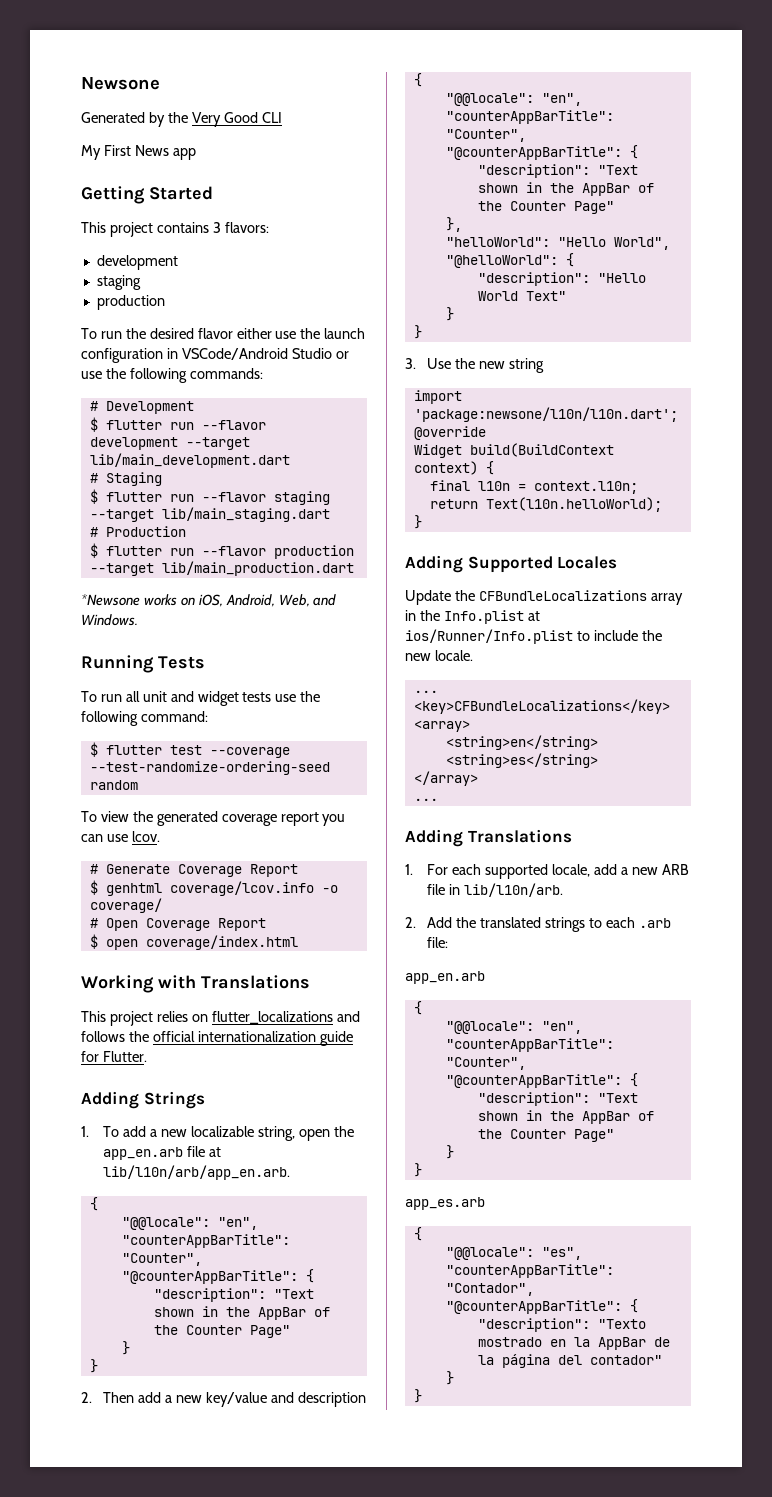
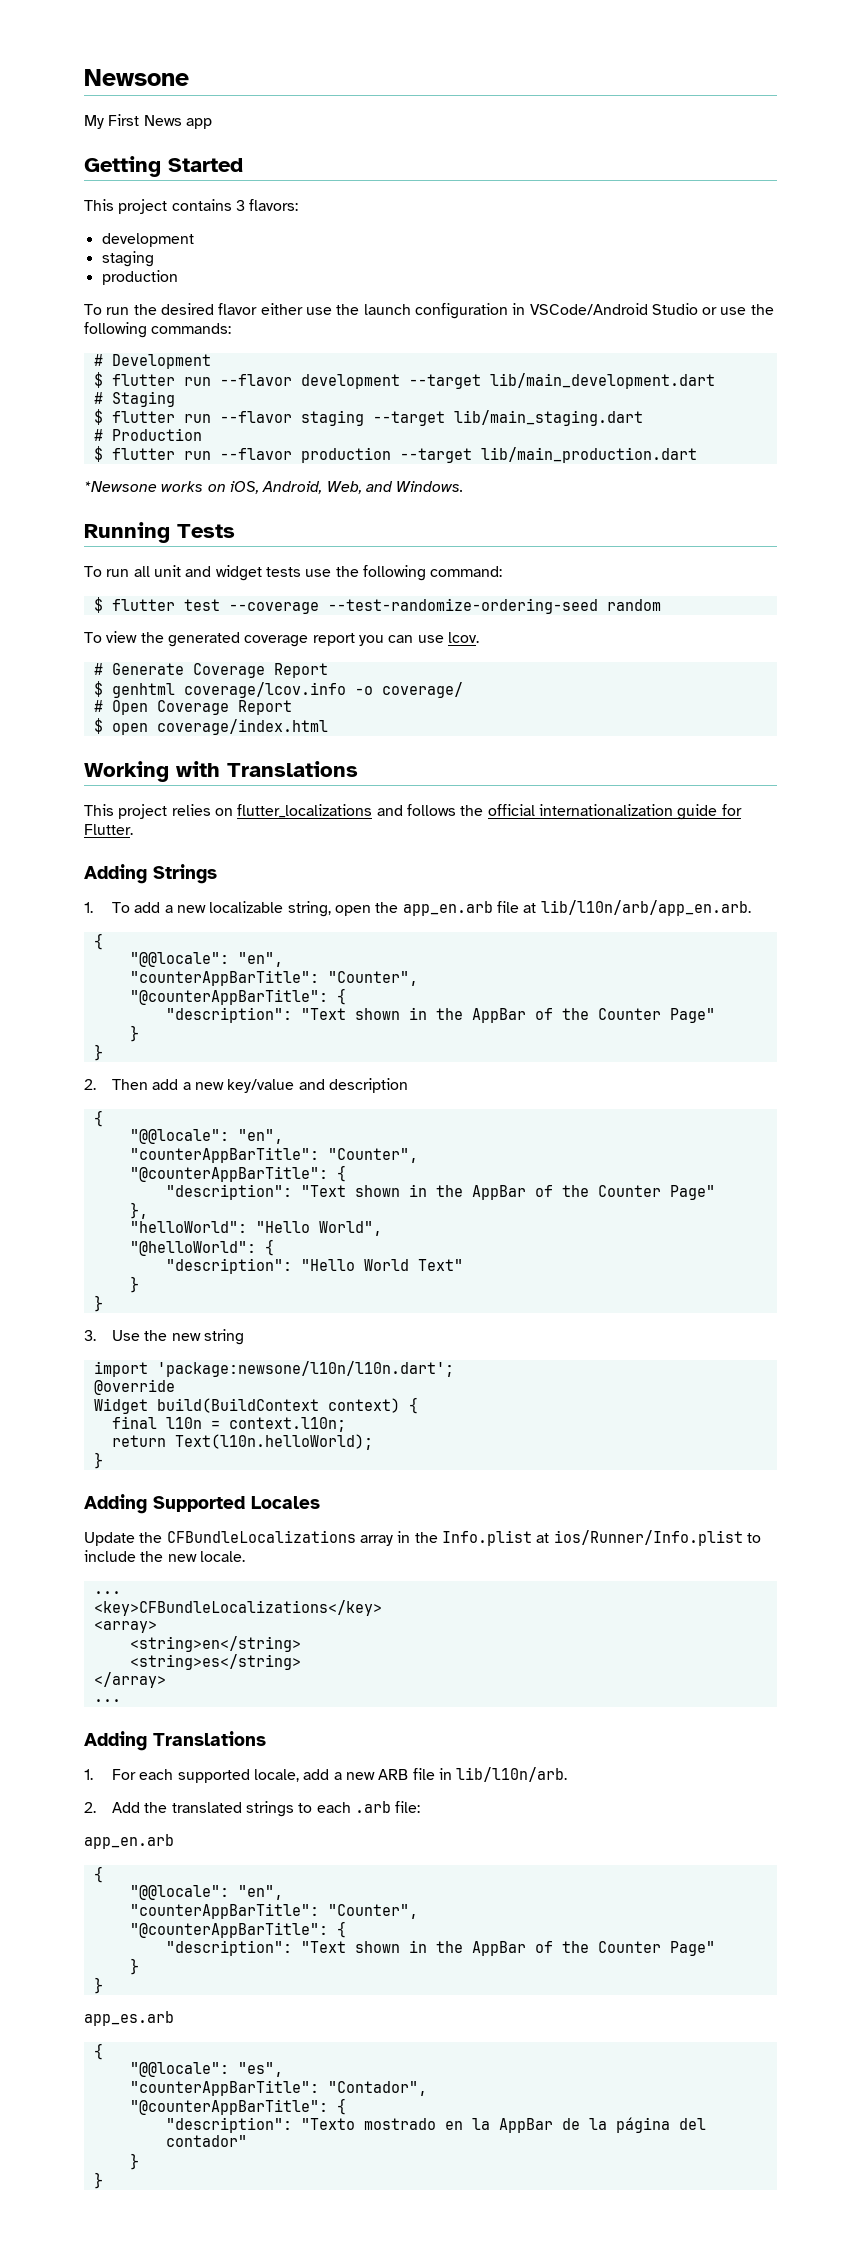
[81,112,282,127] // Generated by the Very Good CLI -> (189, 77) none

